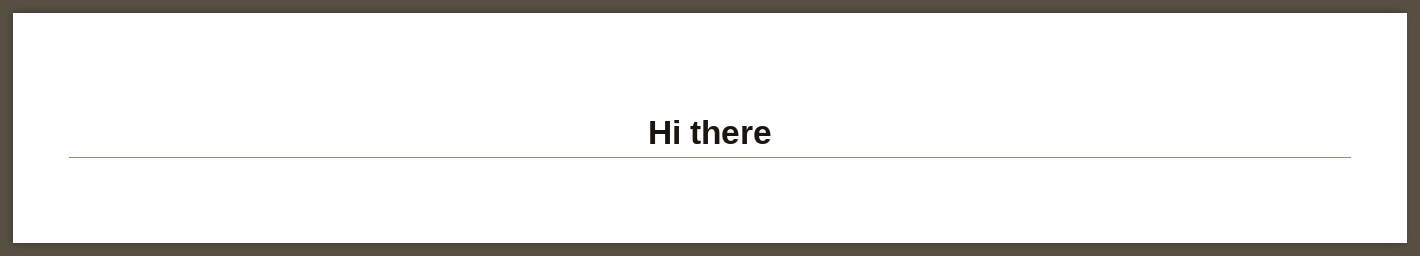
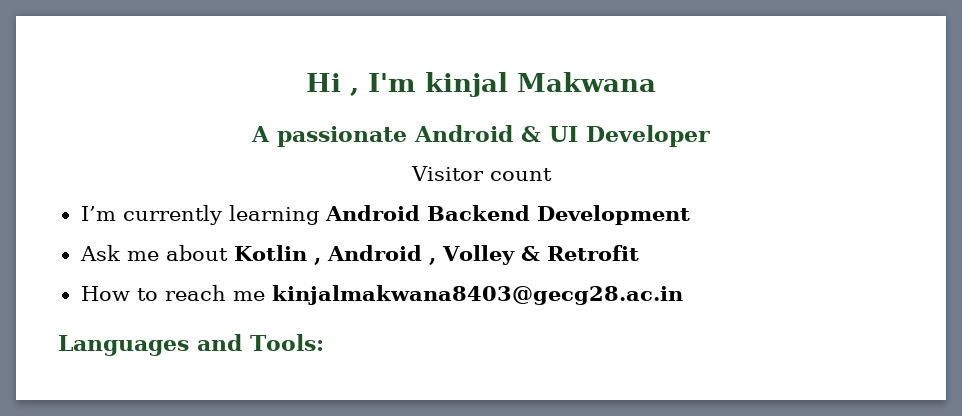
[690,120,773,144] there -> [350,72,656,97] [251,125,710,147] [410,166,552,181] [80,205,690,225] [79,245,639,265] [80,285,683,305] [58,334,324,356] , I'm kinjal Makwana // A passionate Android & UI Developer // Visitor count // I’m currently learning Android Backend Development // Ask me about Kotlin , Android , Volley & Retrofit // How to reach me kinjalmakwana8403@gecg28.ac.in // Languages and Tools:

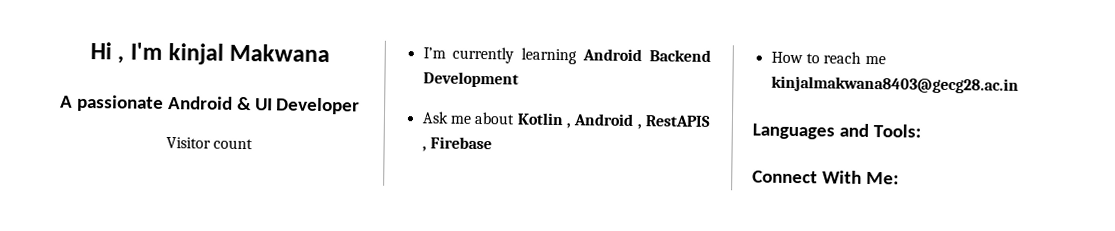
[441,245,639,265] Volley & Retrofit -> [645,115,711,127] [421,136,492,152] RestAPIS , Firebase
(324, 342) none -> [752,170,899,185] // Connect With Me:

